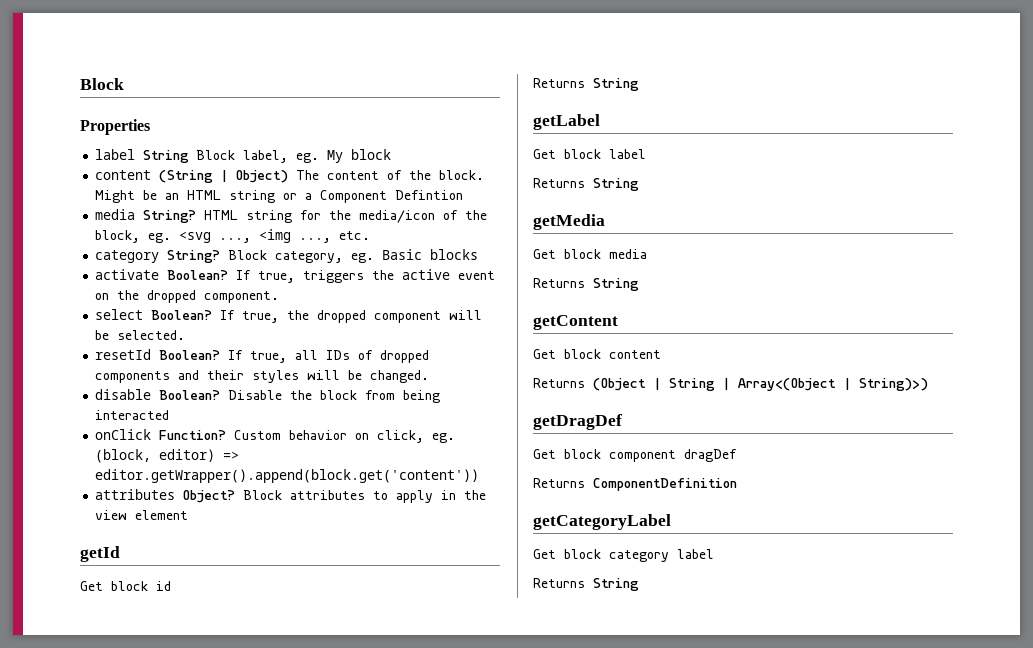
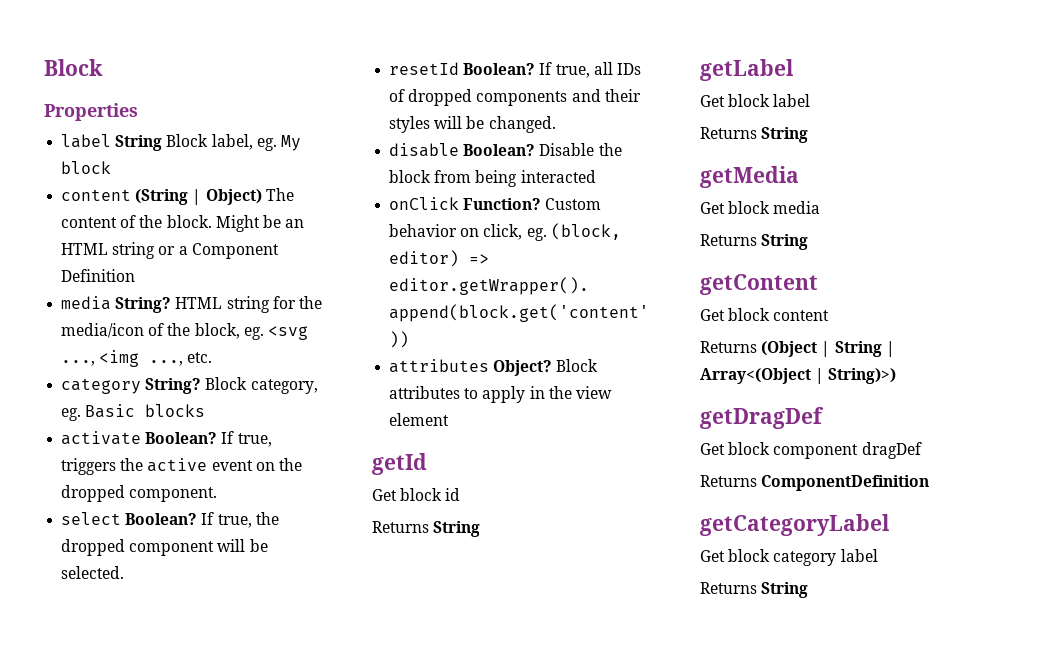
[395,190,464,200] Defintion -> [61,269,136,282] Definition

